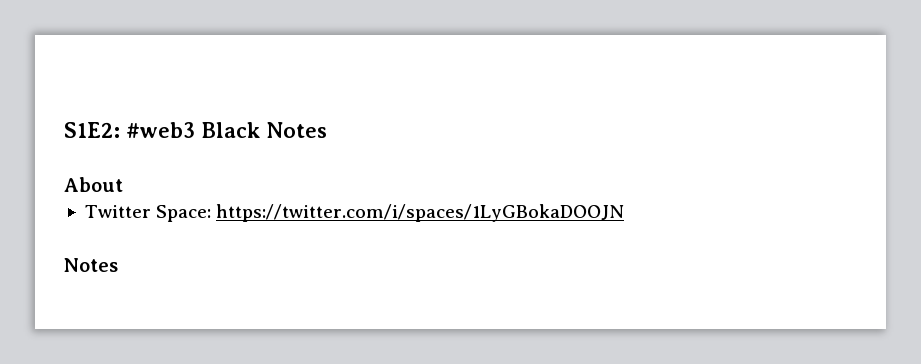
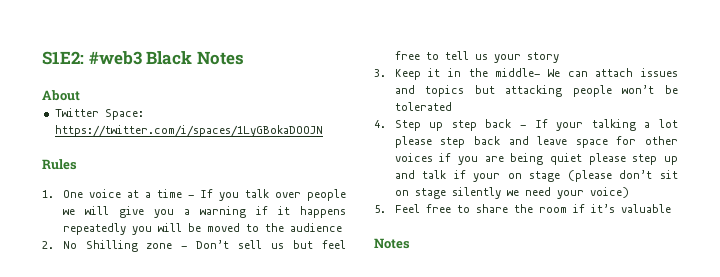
(625, 213) none -> [42,159,77,170] [42,189,347,201] [62,206,347,218] [62,223,342,235] [42,240,347,252] [394,51,559,63] [374,68,678,80] [394,85,678,97] [394,102,452,111] [374,119,678,131] [394,136,678,148] [394,153,678,165] [394,170,678,182] [394,187,629,199] [374,204,671,213] // Rules // 1. One voice at a time - If you talk over people we will give you a warning if it happens repeatedly you will be moved to the audience // 2. No Shilling zone - Don’t sell us but feel free to tell us your story // 3. Keep it in the middle- We can attach issues and topics but attacking people won’t be tolerated // 4. Step up step back - If your talking a lot please step back and leave space for other voices if you are being quiet please step up and talk if your on stage (please don’t sit on stage silently we need your voice) // 5. Feel free to share the room if it’s valuable

